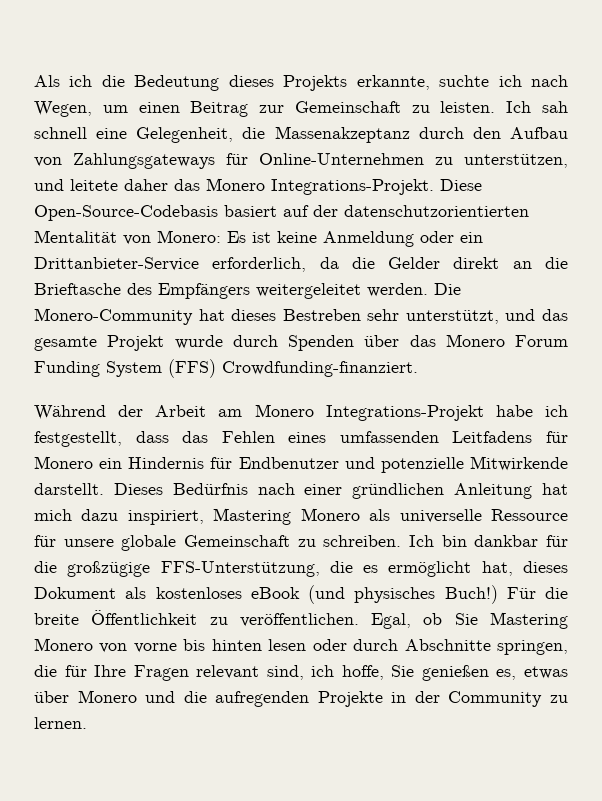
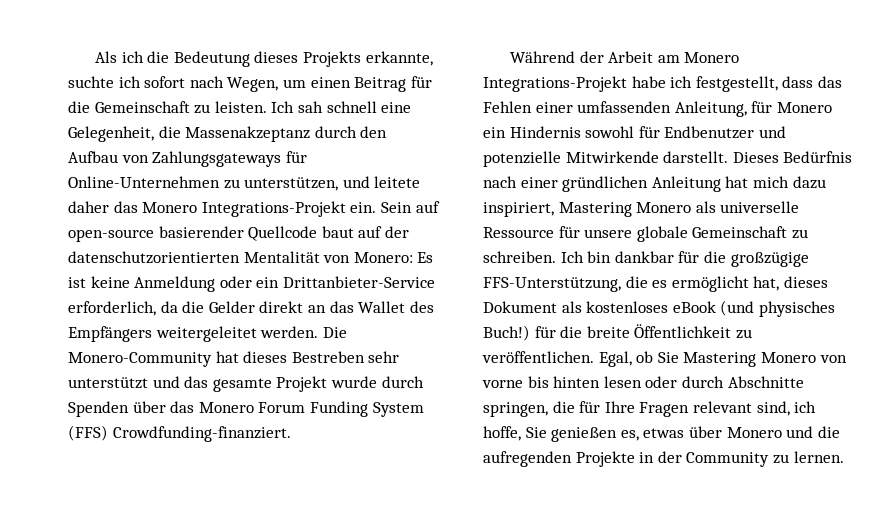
(522, 81) none -> [144,76,186,88] sofort
[259,105,285,113] zur -> [410,76,432,88] [68,101,90,113] für die
[271,179,482,195] [34,205,277,221] Integrations-Projekt. Diese Open-Source-Codebasis basiert -> [201,201,440,217] [68,226,354,242] Integrations-Projekt ein. Sein auf open-source basierender Quellcode baut
[545,257,568,269] [34,283,121,295] die Brieftasche -> [329,301,406,313] das Wallet
[405,310,499,324] unterstützt, -> [68,377,148,389] unterstützt
[288,431,533,443] eines umfassenden Leitfadens -> [535,101,747,117] einer umfassenden Anleitung,
(205, 463) none -> [585,126,635,138] sowohl
[506,587,536,599] Für -> [534,326,556,338] für

